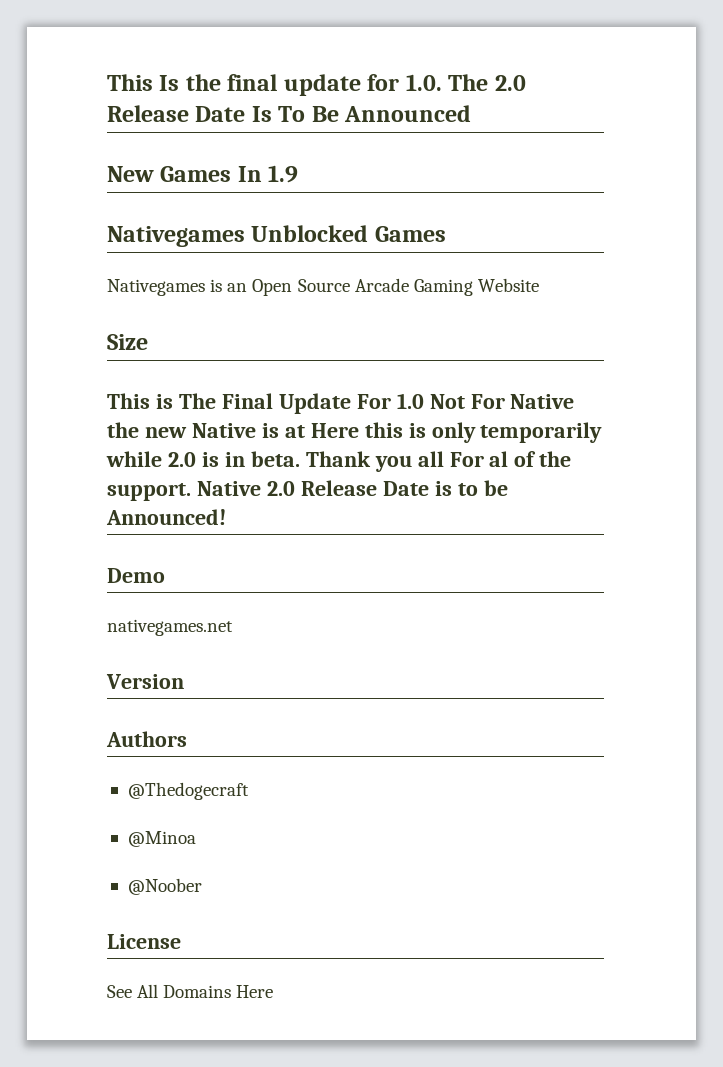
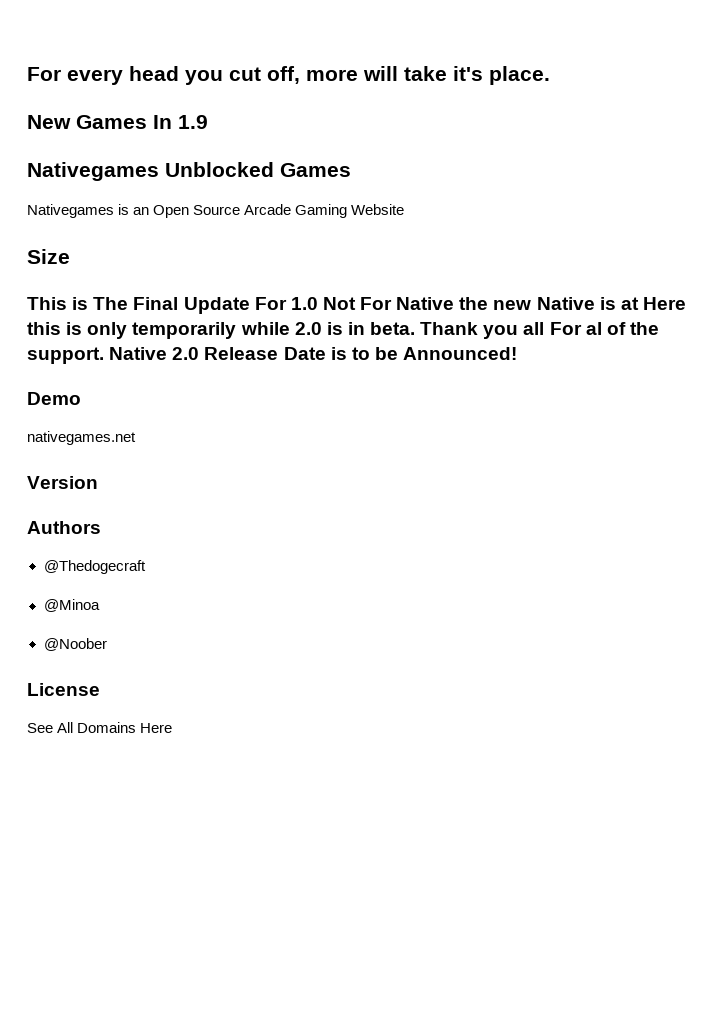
[107,74,526,96] [107,105,472,122] This Is the final update for 1.0. The 2.0 Release Date Is To Be Announced -> [27,66,550,85] For every head you cut off, more will take it's place.

